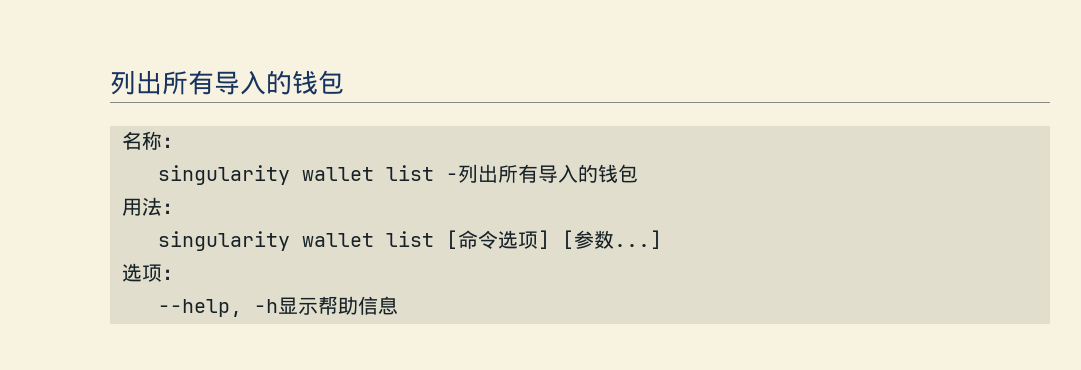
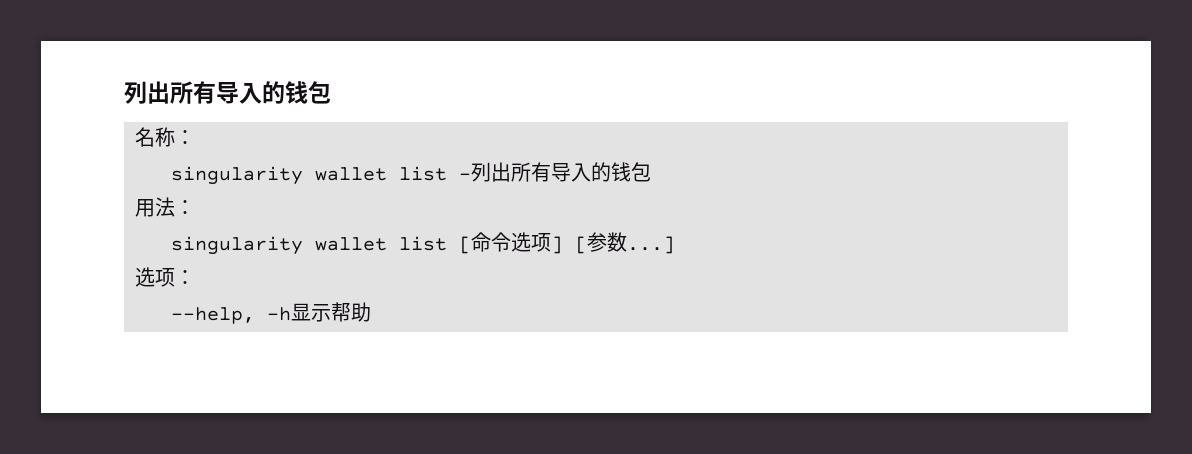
[358,296,398,315] 信息 -> (371, 312) none

